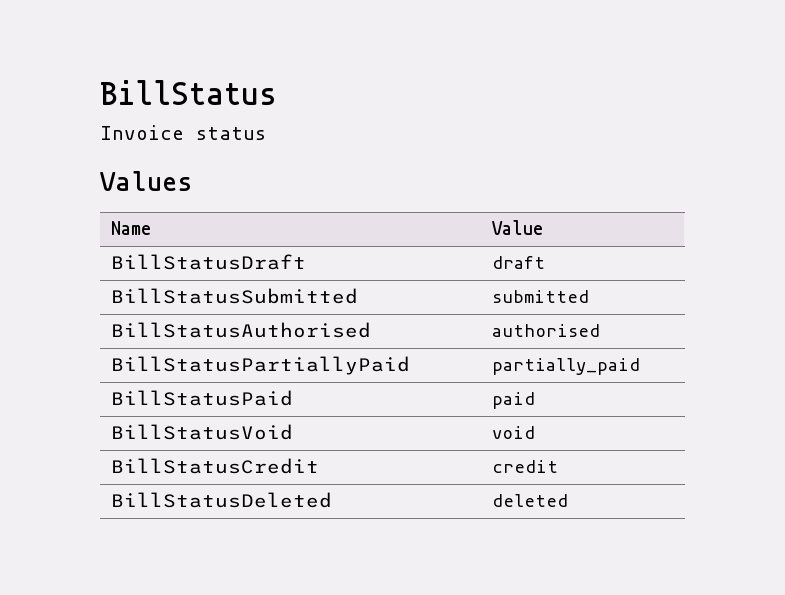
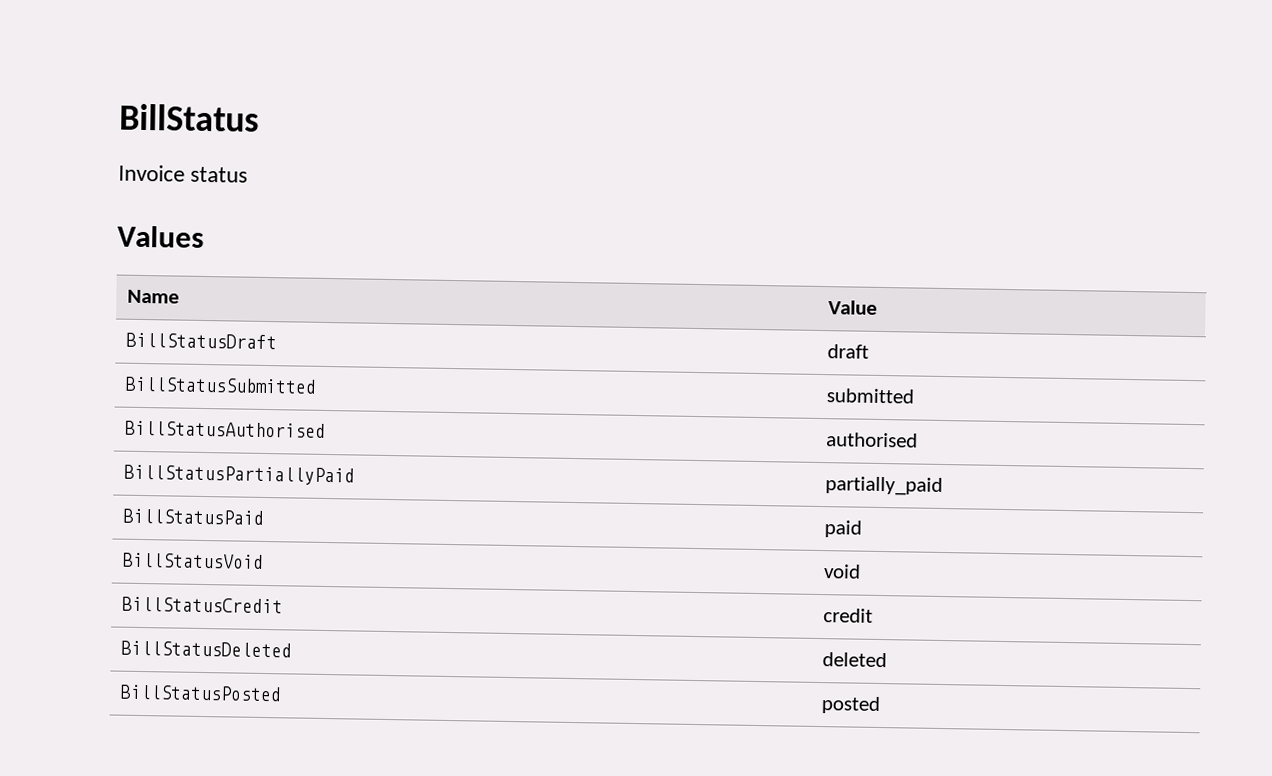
(569, 500) none -> [119,684,282,702] [820,696,881,714] // BillStatusPosted | posted

